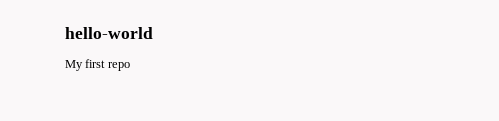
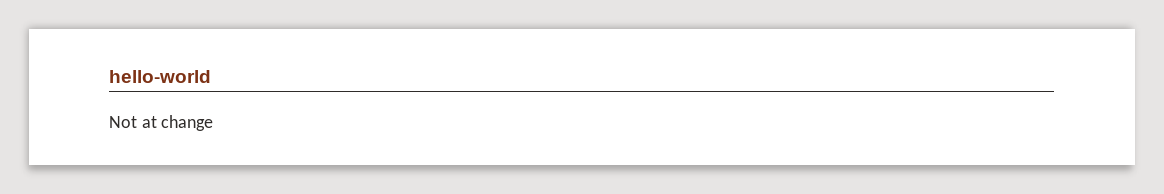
[65,59,130,71] My first repo -> [109,115,214,131] Not at change

